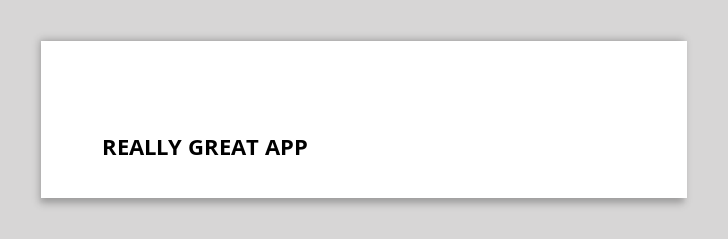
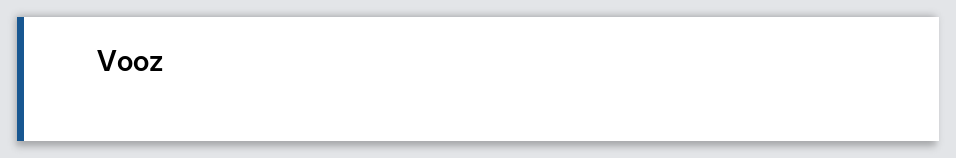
[102,140,308,155] REALLY GREAT APP -> [97,50,163,71] Vooz

